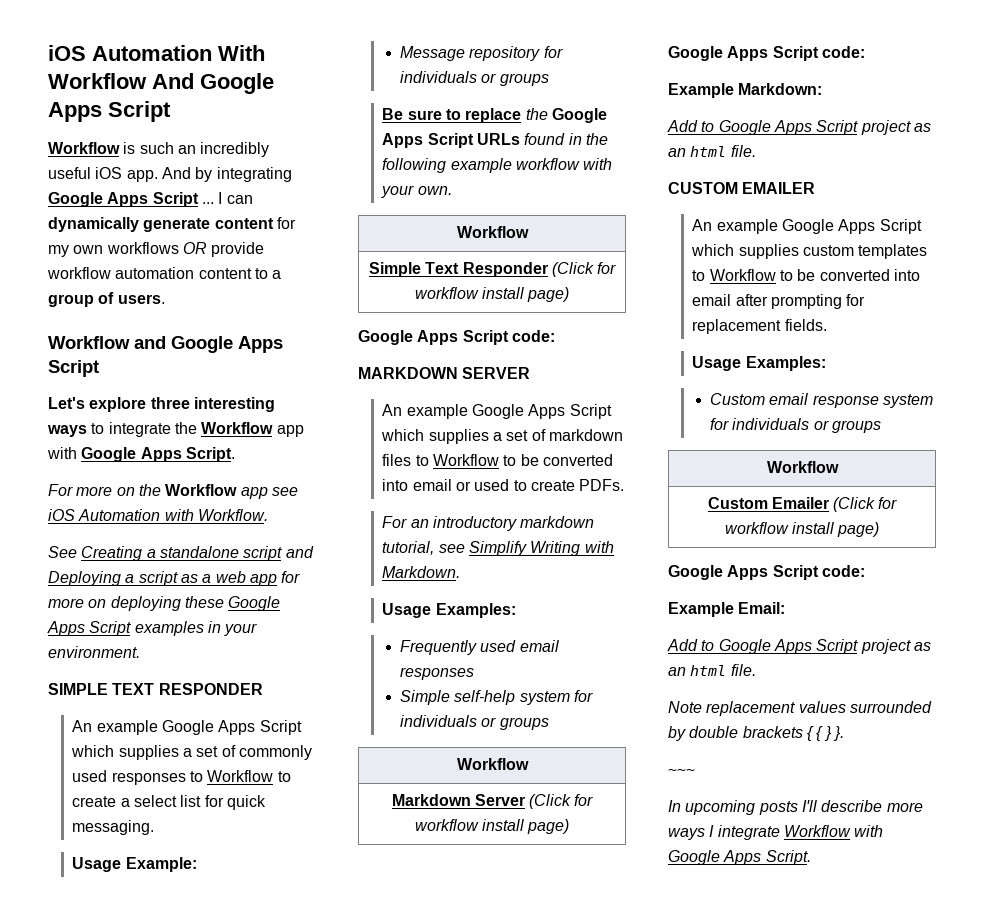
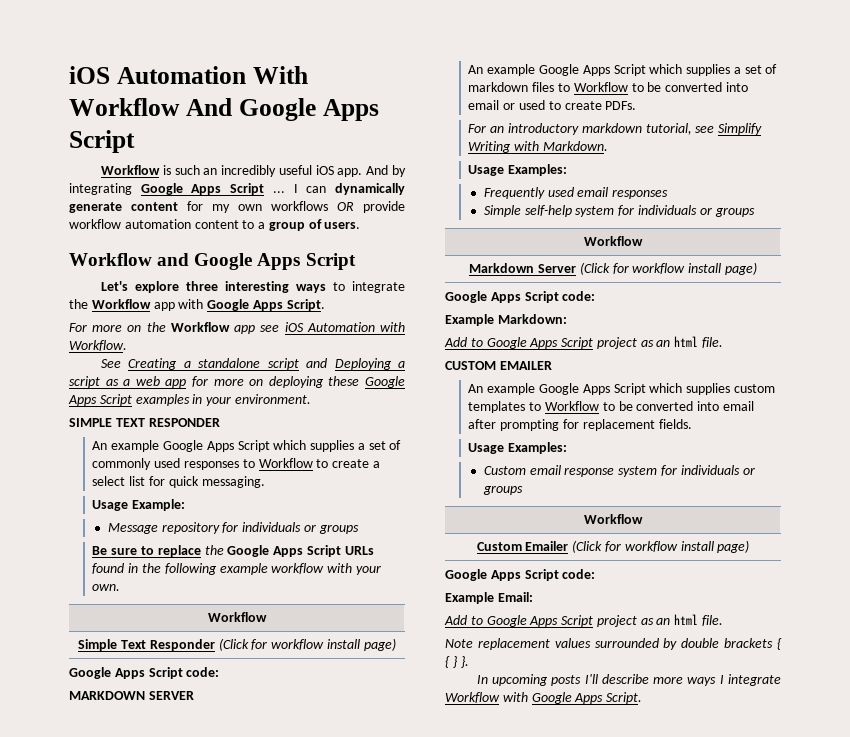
[668,769,695,775] // ~~~ -> (469, 662) none

